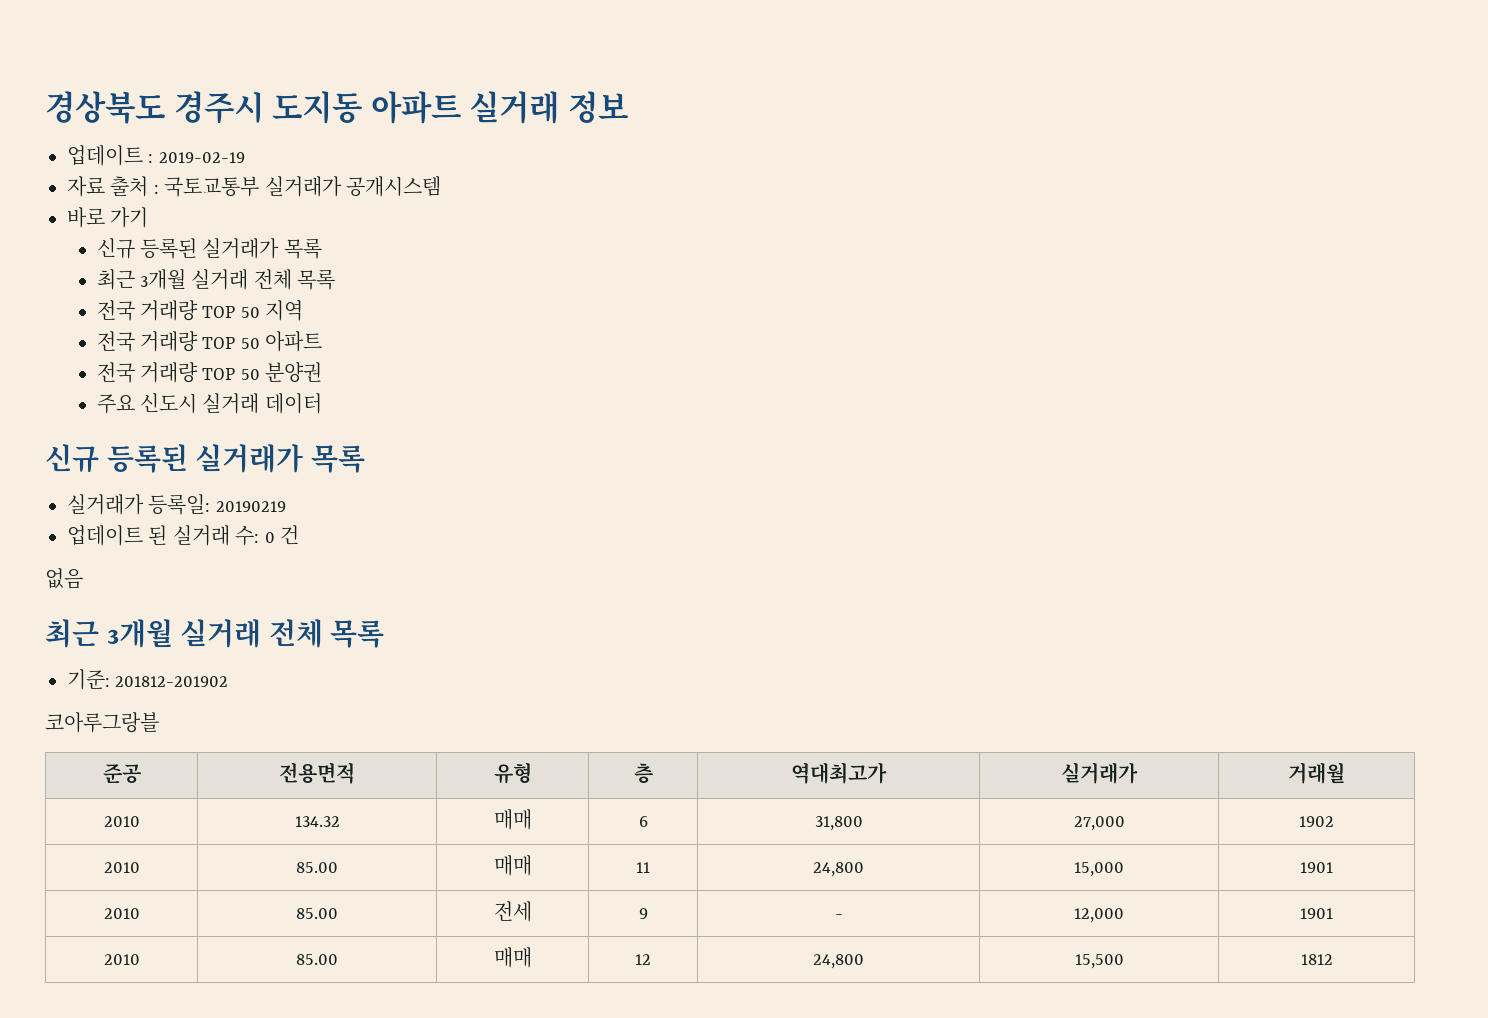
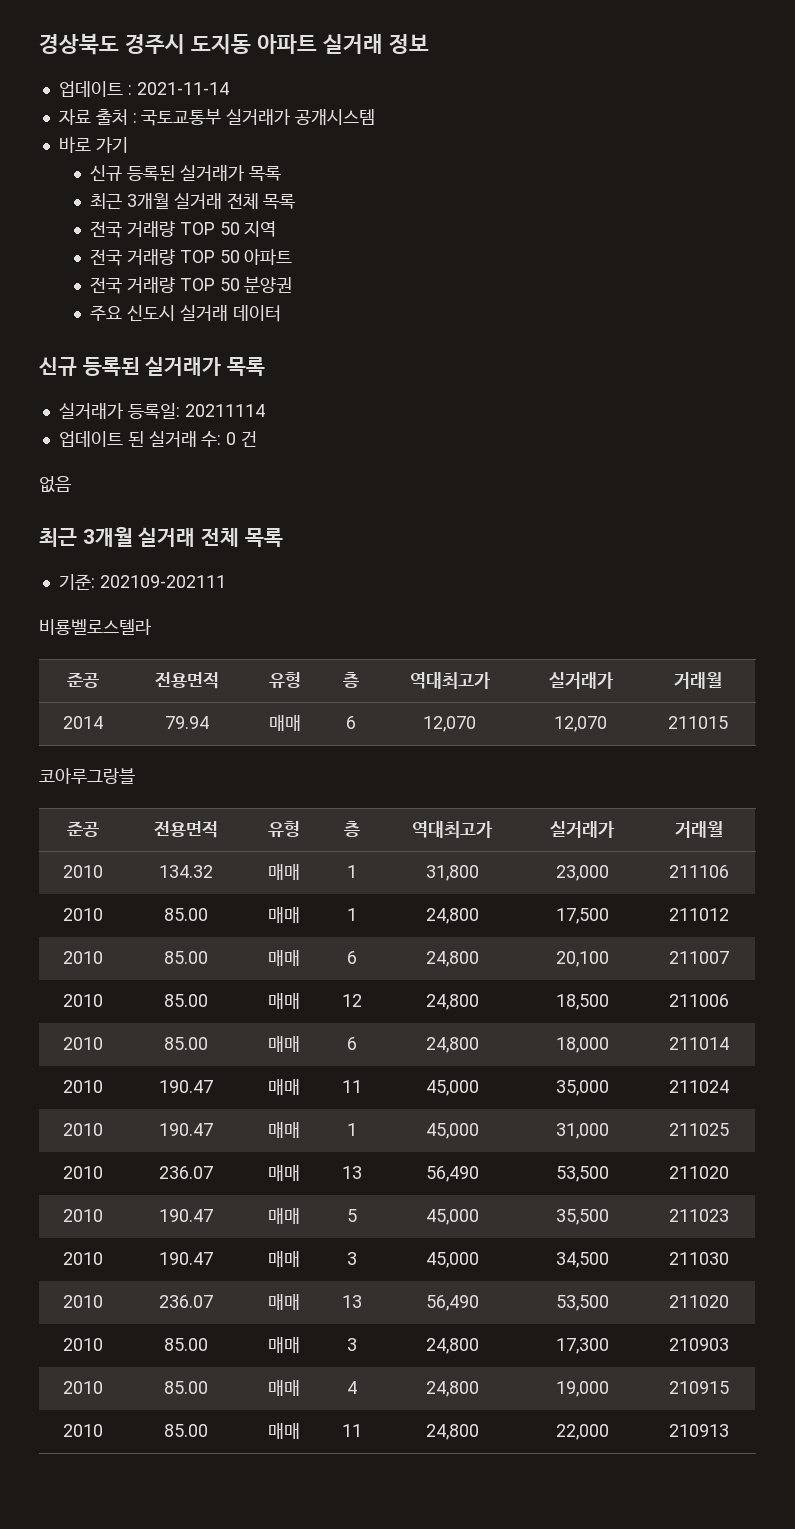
[158,152,245,163] 2019-02-19 -> [136,82,229,95] 2021-11-14
[215,501,286,512] 20190219 -> [184,404,265,417] 20211114
[115,676,229,687] 201812-201902 -> [99,575,226,588] [39,619,152,635] [67,672,99,688] [154,672,219,689] [269,672,301,688] [343,672,359,688] [409,672,491,689] [548,672,614,689] [674,672,722,689] [63,716,103,729] [164,716,209,729] [269,715,301,731] [346,716,356,729] [423,716,476,732] [554,716,607,732] [668,716,728,729] 202109-202111 // 비룡벨로스텔라 // 준공 | 전용면적 | 유형 | 층 | 역대최고가 | 실거래가 | 거래월 // 2014 | 79.94 | 매매 | 6 | 12,070 | 12,070 | 211015
[638,816,648,827] 6 -> [346,865,357,878] 1
[1073,816,1125,831] [1299,816,1334,827] 27,000 | 1902 -> [555,865,609,881] [668,865,729,878] [62,908,103,921] [163,908,208,921] [267,907,300,923] [346,908,357,921] [425,908,479,924] [555,908,609,924] [668,908,729,921] [62,951,103,964] [163,951,208,964] [267,950,300,966] [346,951,357,964] [425,951,479,967] [555,951,609,967] [668,951,729,964] [62,994,103,1007] [163,994,208,1007] [267,993,300,1009] [341,994,362,1007] [425,994,479,1010] [555,994,609,1010] [668,994,729,1007] [62,1037,103,1050] [163,1037,208,1050] [267,1036,300,1052] [346,1037,357,1050] [425,1037,479,1053] [555,1037,609,1053] [668,1037,729,1050] [62,1080,103,1093] [158,1080,213,1093] [267,1079,300,1095] [341,1080,362,1093] [425,1080,479,1096] [555,1080,609,1096] [668,1080,729,1093] [62,1123,103,1136] [158,1123,213,1136] [267,1122,300,1138] [346,1123,357,1136] [425,1123,479,1139] [555,1123,609,1139] [668,1123,729,1136] [62,1166,103,1179] [158,1166,213,1179] [267,1165,300,1181] [341,1166,362,1179] [425,1166,479,1182] [555,1166,609,1182] [668,1166,729,1179] [62,1209,103,1222] [158,1209,213,1222] [267,1208,300,1224] [346,1209,357,1222] [425,1209,479,1225] [555,1209,609,1225] [668,1209,729,1222] [62,1252,103,1265] [158,1252,213,1265] [267,1251,300,1267] [346,1252,357,1265] [425,1252,479,1268] [555,1252,609,1268] [668,1252,729,1265] [62,1295,103,1308] [158,1295,213,1308] [267,1294,300,1310] [341,1295,362,1308] [425,1295,479,1311] [555,1295,609,1311] [668,1295,729,1308] [62,1338,103,1351] [163,1338,208,1351] [267,1337,300,1353] [346,1338,357,1351] [425,1338,479,1354] [555,1338,609,1354] [668,1338,729,1351] [62,1381,103,1394] [163,1381,208,1394] [267,1380,300,1396] [346,1381,357,1394] [425,1381,479,1397] [555,1381,609,1397] [668,1381,729,1394] 23,000 | 211106 // 2010 | 85.00 | 매매 | 1 | 24,800 | 17,500 | 211012 // 2010 | 85.00 | 매매 | 6 | 24,800 | 20,100 | 211007 // 2010 | 85.00 | 매매 | 12 | 24,800 | 18,500 | 211006 // 2010 | 85.00 | 매매 | 6 | 24,800 | 18,000 | 211014 // 2010 | 190.47 | 매매 | 11 | 45,000 | 35,000 | 211024 // 2010 | 190.47 | 매매 | 1 | 45,000 | 31,000 | 211025 // 2010 | 236.07 | 매매 | 13 | 56,490 | 53,500 | 211020 // 2010 | 190.47 | 매매 | 5 | 45,000 | 35,500 | 211023 // 2010 | 190.47 | 매매 | 3 | 45,000 | 34,500 | 211030 // 2010 | 236.07 | 매매 | 13 | 56,490 | 53,500 | 211020 // 2010 | 85.00 | 매매 | 3 | 24,800 | 17,300 | 210903 // 2010 | 85.00 | 매매 | 4 | 24,800 | 19,000 | 210915
[1074,862,1124,877] [1300,862,1333,873] [103,908,140,919] [296,908,338,919] [493,901,532,922] [638,908,648,919] [834,914,843,919] [1074,908,1124,923] [1300,908,1333,919] [103,954,140,965] [296,954,338,965] [493,947,532,968] [635,954,651,965] [813,954,864,969] [1074,954,1124,969] [1300,954,1333,965] 15,000 | 1901 // 2010 | 85.00 | 전세 | 9 | - | 12,000 | 1901 // 2010 | 85.00 | 매매 | 12 | 24,800 | 15,500 | 1812 -> [555,1424,609,1440] [668,1424,729,1437] 22,000 | 210913

